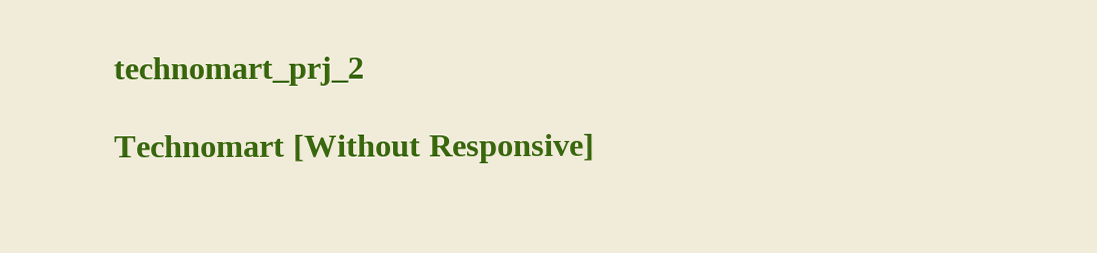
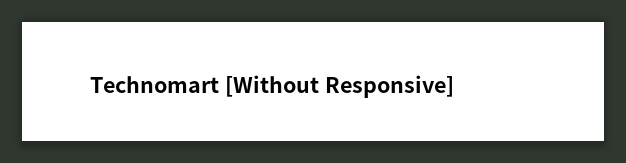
[113,56,364,87] technomart_prj_2 // -> (90, 84) none

